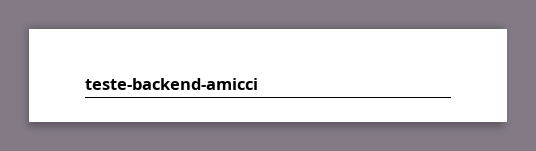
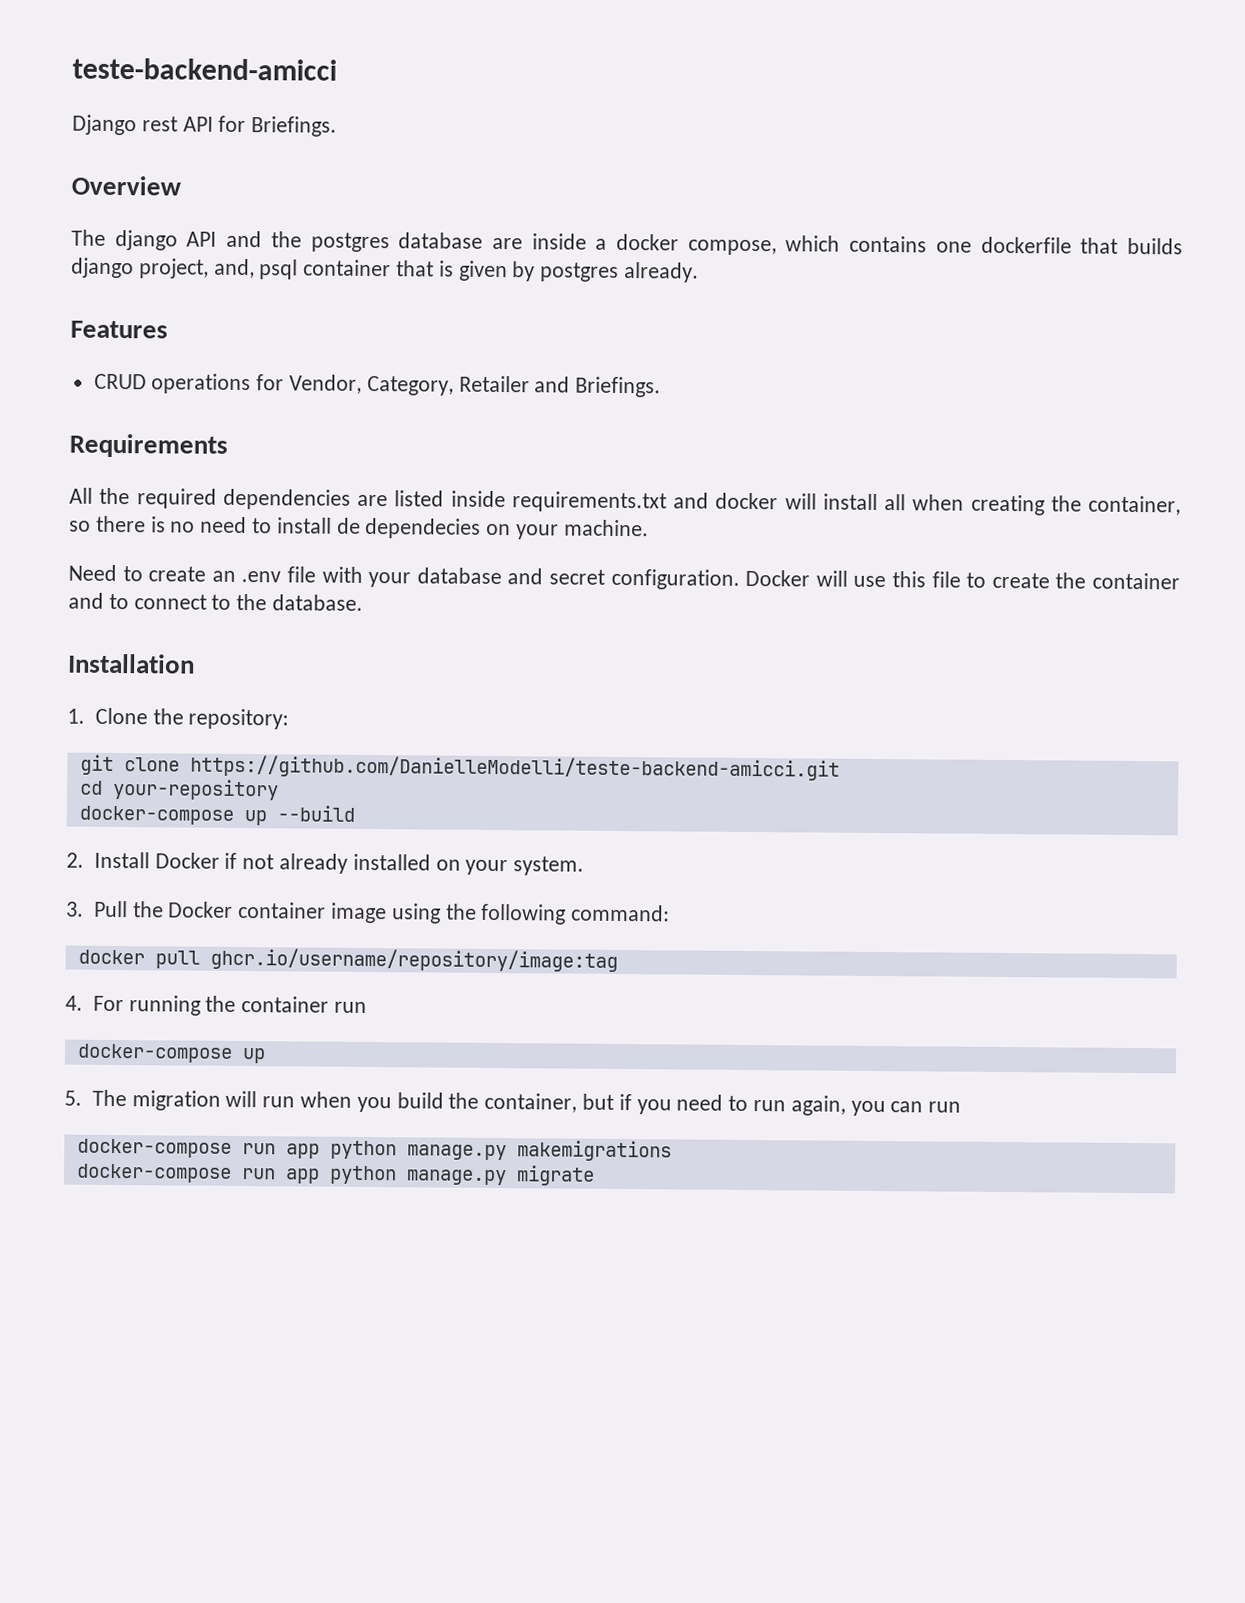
(258, 84) none -> [72,114,338,137] [71,175,182,196] [71,229,1184,256] [71,257,700,283] [70,320,168,339] [93,373,662,398] [69,433,228,458] [69,487,1181,516] [69,515,649,540] [68,564,1181,590] [68,592,364,611] [67,653,195,674] [67,707,290,730] [79,754,840,781] [79,778,279,801] [78,805,355,826] [66,851,585,876] [66,900,671,925] [77,947,618,972] [65,995,367,1016] [76,1043,266,1064] [64,1089,962,1117] [76,1138,672,1162] [75,1163,595,1186] // Django rest API for Briefings. // Overview // The django API and the postgres database are inside a docker compose, which contains one dockerfile that builds django project, and, psql container that is given by postgres already. // Features // CRUD operations for Vendor, Category, Retailer and Briefings. // Requirements // All the required dependencies are listed inside requirements.txt and docker will install all when creating the container, so there is no need to install de dependecies on your machine. // Need to create an .env file with your database and secret configuration. Docker will use this file to create the container and to connect to the database. // Installation // 1. Clone the repository: // git clone https://github.com/DanielleModelli/teste-backend-amicci.git // cd your-repository // docker-compose up --build // 2. Install Docker if not already installed on your system. // 3. Pull the Docker container image using the following command: // docker pull ghcr.io/username/repository/image:tag // 4. For running the container run // docker-compose up // 5. The migration will run when you build the container, but if you need to run again, you can run // docker-compose run app python manage.py makemigrations // docker-compose run app python manage.py migrate

